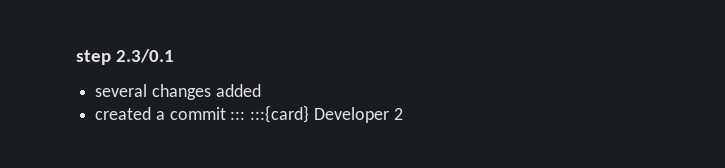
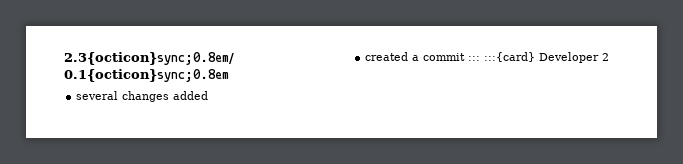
[76,49,174,65] step 2.3/0.1 -> [64,52,234,65] [64,69,229,82] 2.3{octicon}sync;0.8em/ 0.1{octicon}sync;0.8em

